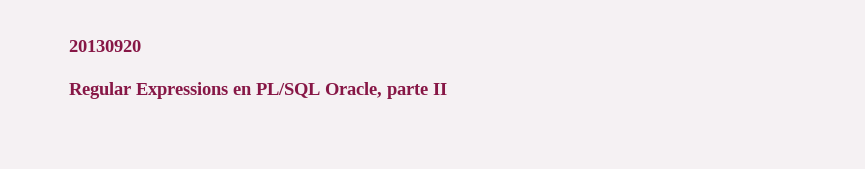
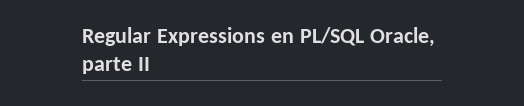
[69,40,141,52] 20130920 // -> (82, 36) none

